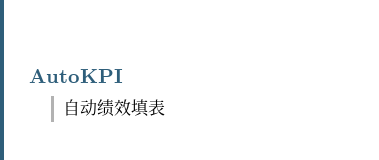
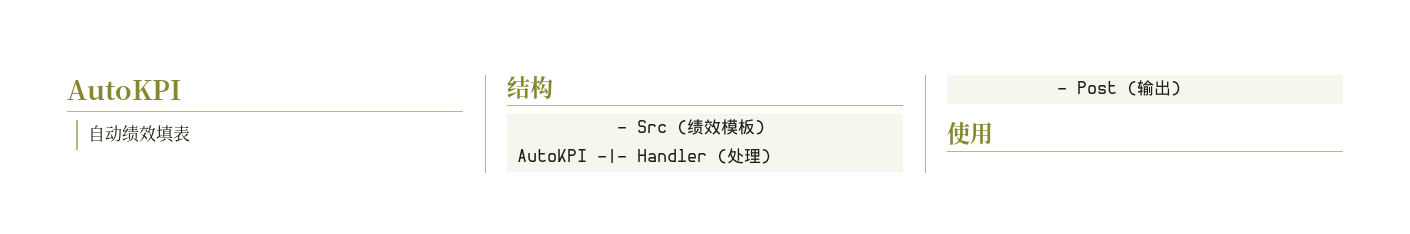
(165, 107) none -> [507,76,553,99] [617,119,766,135] [517,148,772,164] [1057,80,1182,96] [947,122,993,145] // 结构 // - Src (绩效模板) // AutoKPI -|- Handler (处理) // - Post (输出) // 使用

